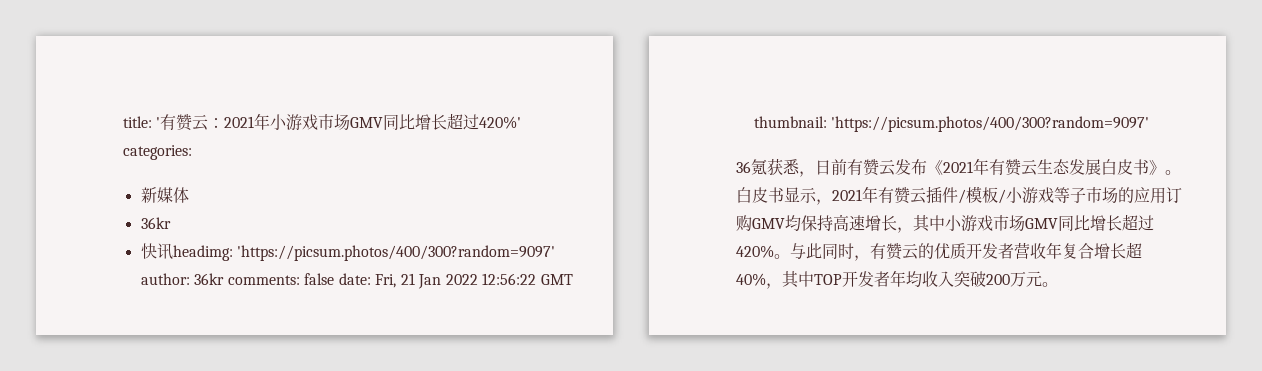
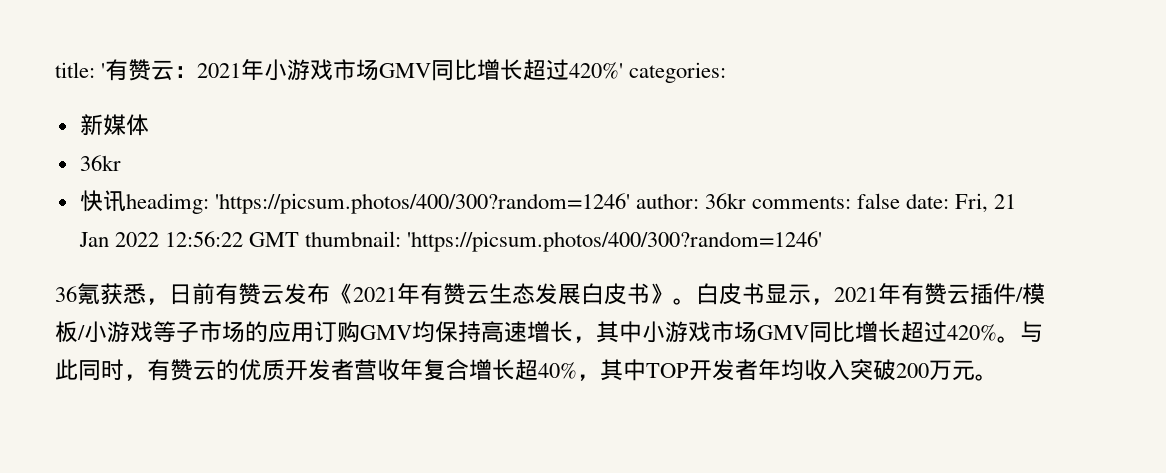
[236,245,555,261] 'https://picsum.photos/400/300?random=9097' -> [214,193,630,214] 'https://picsum.photos/400/300?random=1246'
[830,116,1149,132] 'https://picsum.photos/400/300?random=9097' -> [407,231,823,252] 'https://picsum.photos/400/300?random=1246'

